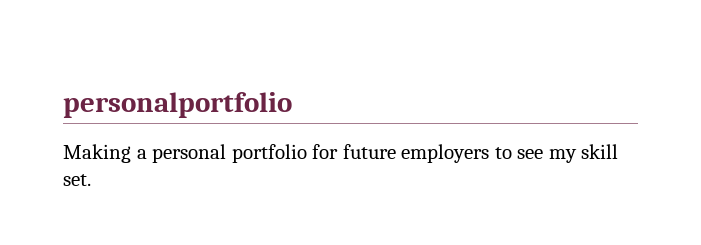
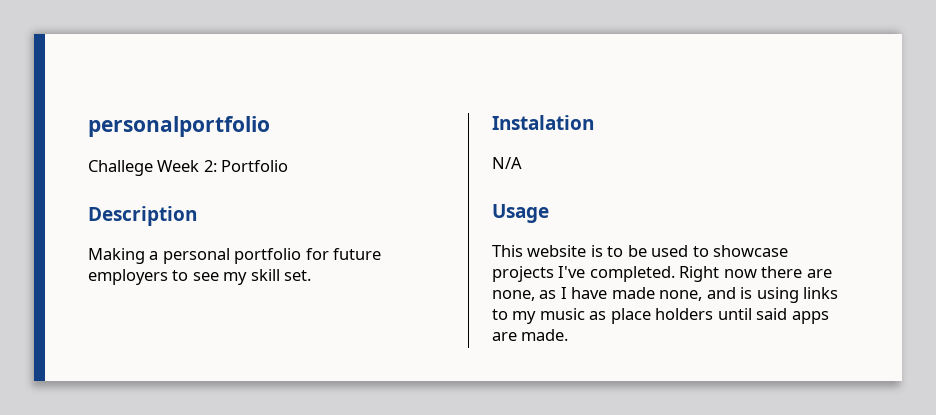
(292, 105) none -> [88,160,289,176] [88,206,197,226] // Challege Week 2: Portfolio // Description
(91, 180) none -> [492,115,594,130] [492,157,522,169] [492,204,549,223] [492,245,789,257] [492,266,832,282] [492,287,839,303] [492,308,829,324] [492,329,569,341] // Instalation // N/A // Usage // This website is to be used to showcase projects I've completed. Right now there are none, as I have made none, and is using links to my music as place holders until said apps are made.

